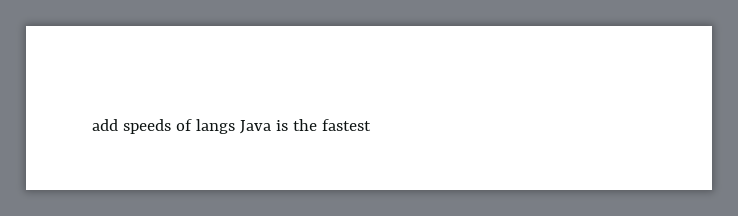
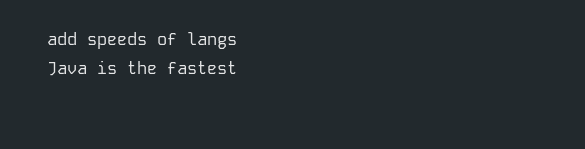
(235, 126) none -> (237, 40) //

